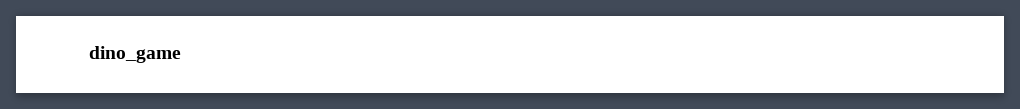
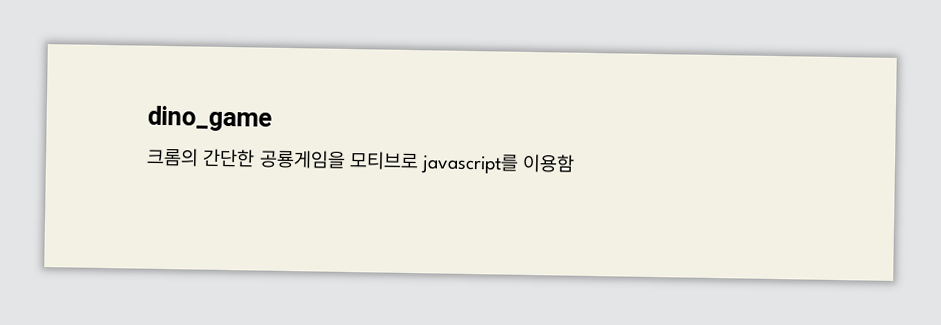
(181, 54) none -> [146,147,576,175] // 크롬의 간단한 공룡게임을 모티브로 javascript를 이용함

